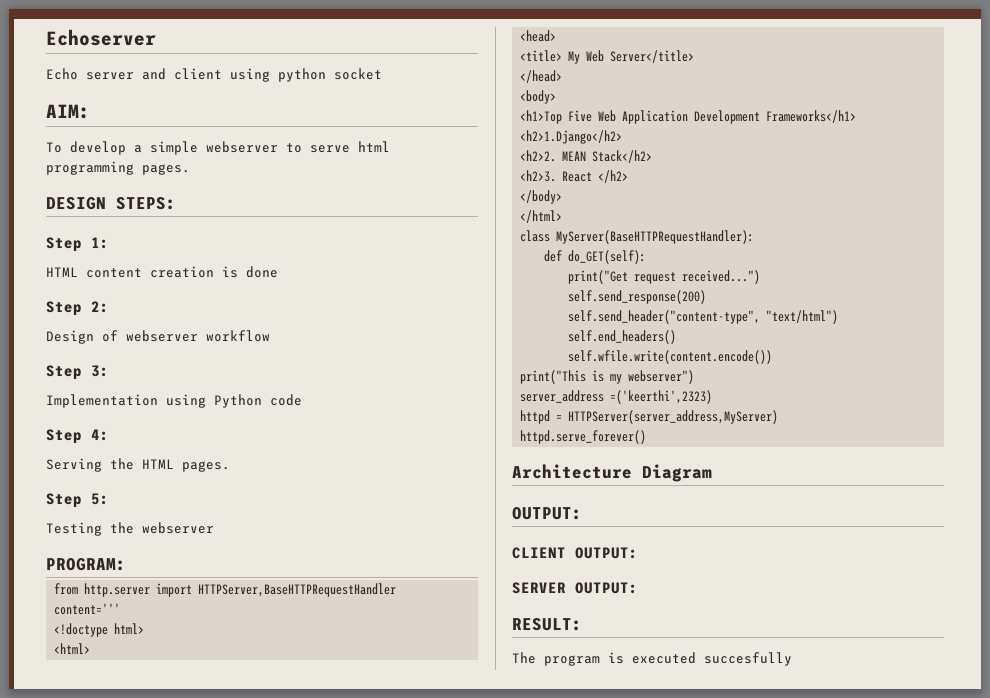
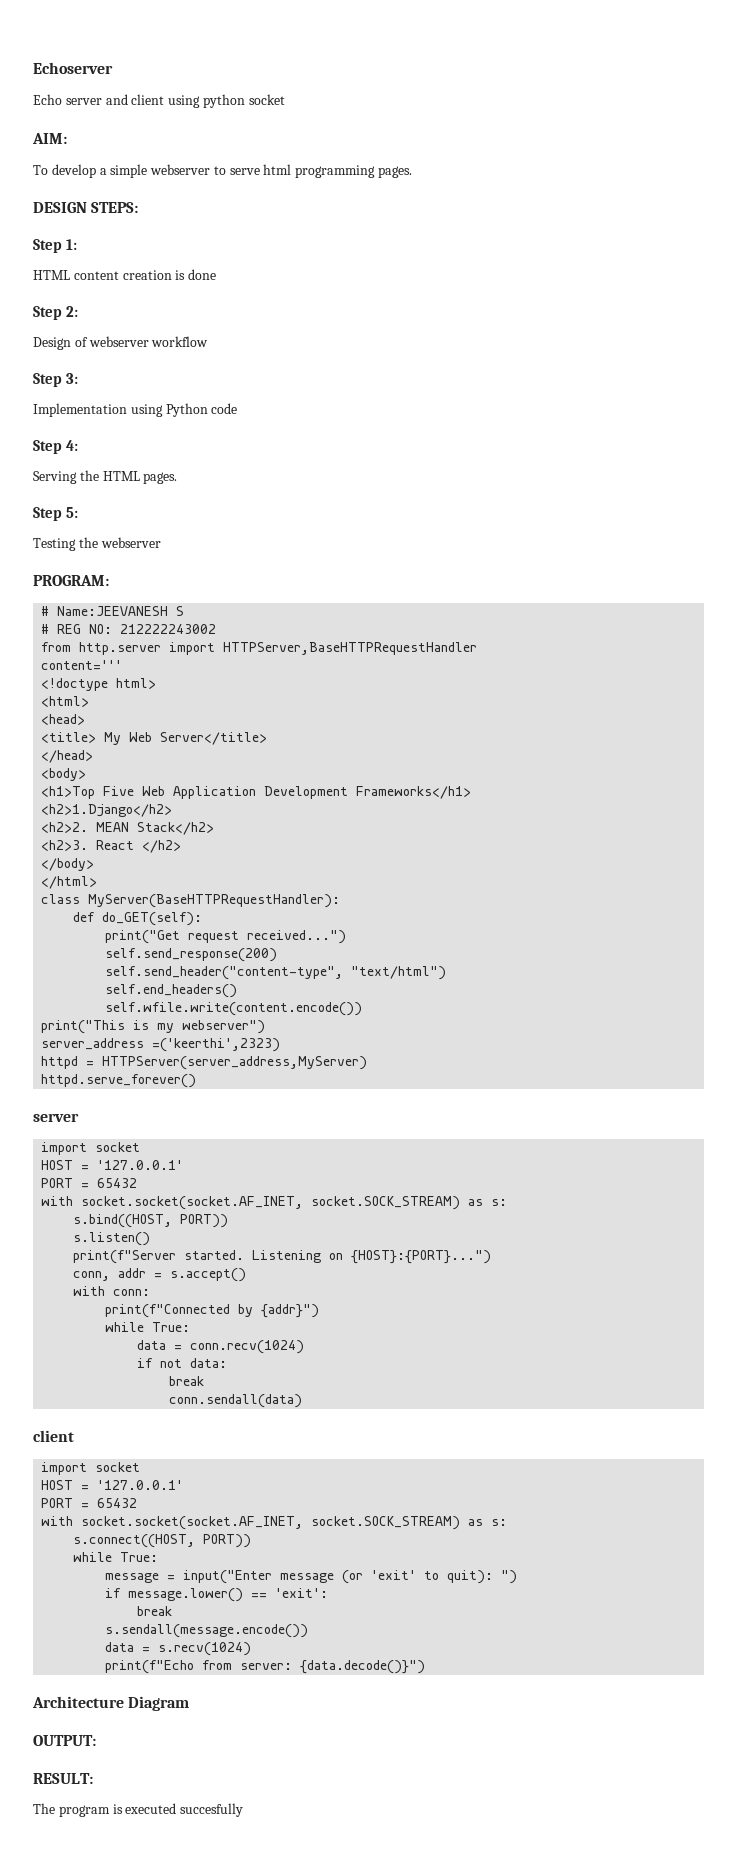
(126, 564) none -> [41,606,185,616] [41,624,217,634] // # Name:JEEVANESH S // # REG NO: 212222243002
(647, 437) none -> [33,1113,79,1122] [41,1142,141,1155] [41,1160,184,1170] [41,1178,138,1188] [41,1196,508,1210] [73,1214,229,1228] [73,1232,151,1246] [73,1250,492,1264] [73,1268,247,1282] [73,1286,151,1296] [105,1304,320,1318] [105,1322,191,1332] [137,1340,305,1354] [137,1358,228,1368] [169,1376,205,1386] [169,1394,303,1408] [33,1430,74,1442] [41,1462,141,1475] [41,1480,184,1490] [41,1498,138,1508] [41,1516,508,1530] [73,1534,252,1548] [73,1552,159,1562] [105,1570,518,1584] [105,1588,329,1602] [137,1606,173,1616] [105,1624,309,1638] [105,1642,252,1656] [105,1660,426,1674] // server // import socket // HOST = '127.0.0.1' // PORT = 65432 // with socket.socket(socket.AF_INET, socket.SOCK_STREAM) as s: // s.bind((HOST, PORT)) // s.listen() // print(f"Server started. Listening on {HOST}:{PORT}...") // conn, addr = s.accept() // with conn: // print(f"Connected by {addr}") // while True: // data = conn.recv(1024) // if not data: // break // conn.sendall(data) // client // import socket // HOST = '127.0.0.1' // PORT = 65432 // with socket.socket(socket.AF_INET, socket.SOCK_STREAM) as s: // s.connect((HOST, PORT)) // while True: // message = input("Enter message (or 'exit' to quit): ") // if message.lower() == 'exit': // break // s.sendall(message.encode()) // data = s.recv(1024) // print(f"Echo from server: {data.decode()}")
[512,547,638,559] [512,582,638,594] // CLIENT OUTPUT: // SERVER OUTPUT: -> (96, 1740) none

